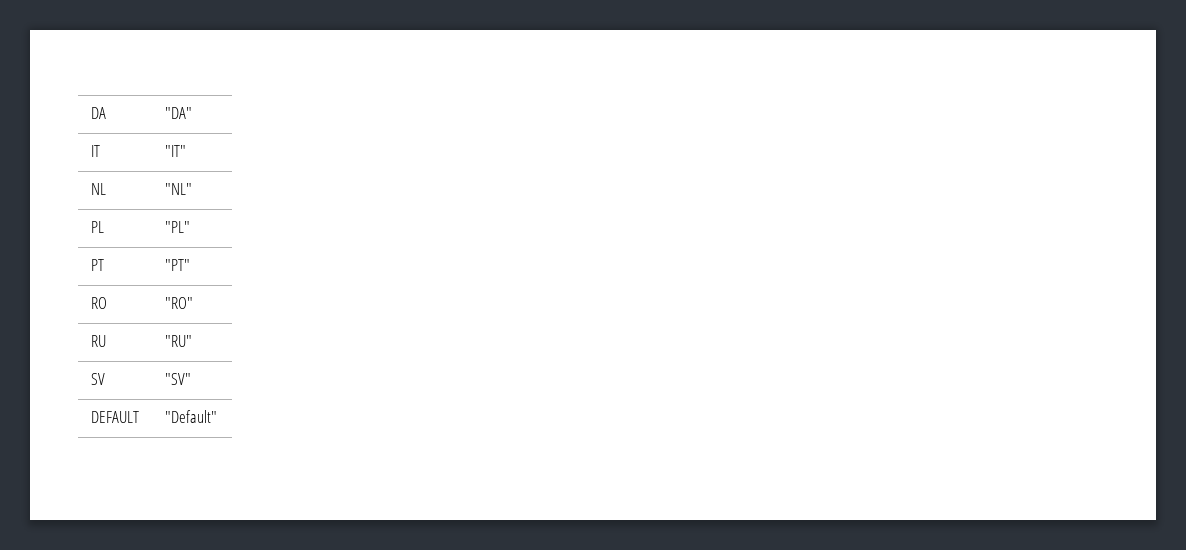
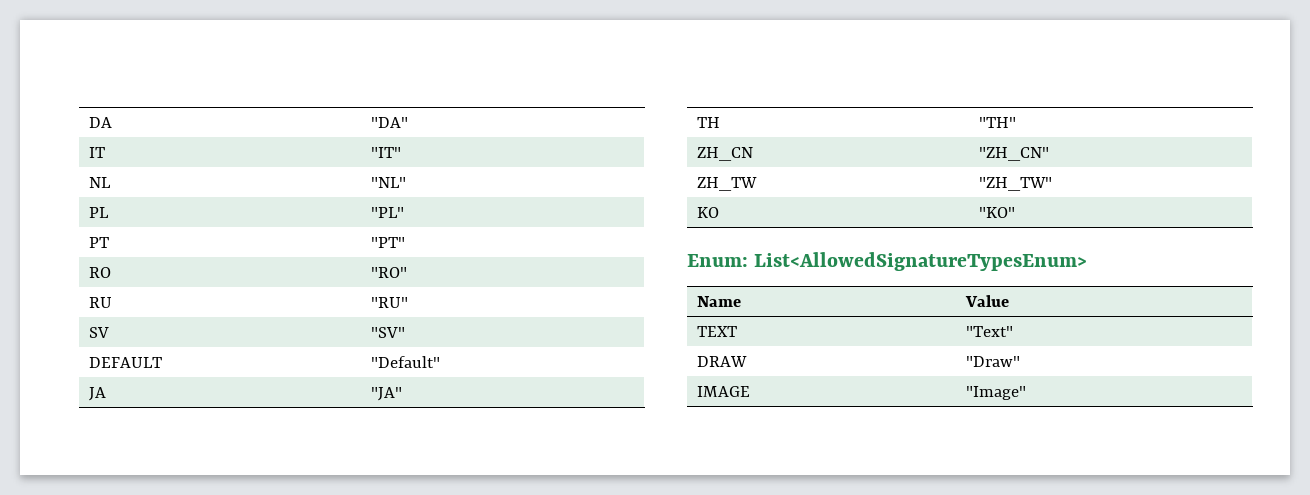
(217, 416) none -> [88,387,106,401] [370,387,402,401] [696,117,720,128] [978,117,1016,128] [696,147,753,161] [978,147,1049,161] [696,177,757,191] [978,177,1052,191] [696,207,719,218] [978,207,1015,218] [687,252,1088,271] [696,296,741,307] [964,295,1009,307] [696,326,737,337] [965,326,1013,337] [696,356,747,367] [965,356,1020,367] [696,386,750,397] [965,386,1026,400] // JA | "JA" // TH | "TH" // ZH_CN | "ZH_CN" // ZH_TW | "ZH_TW" // KO | "KO" // Enum: List<AllowedSignatureTypesEnum> // Name | Value // TEXT | "Text" // DRAW | "Draw" // IMAGE | "Image"

